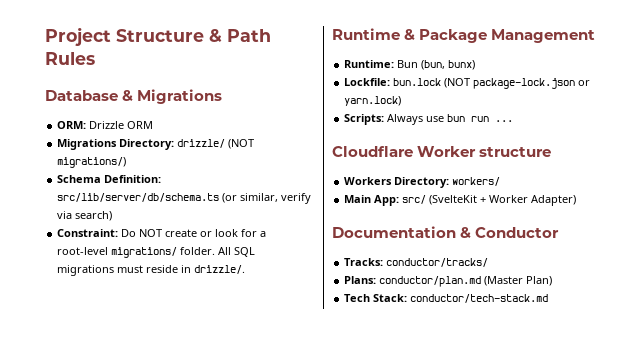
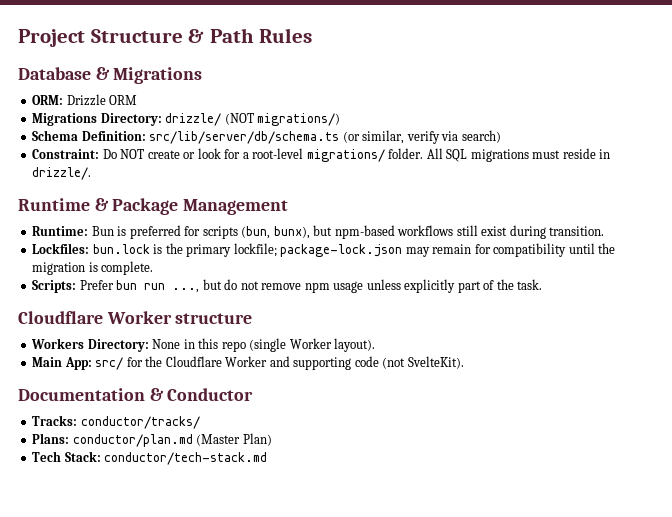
[421,60,476,70] [344,78,591,89] [344,96,402,106] [344,114,514,125] (bun, bunx) // Lockfile: bun.lock (NOT package-lock.json or yarn.lock) // Scripts: Always use bun run ... -> [117,225,605,239] [32,243,616,257] [32,261,154,275] [32,279,543,293] is preferred for scripts (bun, bunx), but npm-based workflows still exist during transition. // Lockfiles: bun.lock is the primary lockfile; package-lock.json may remain for compatibility until the migration is complete. // Scripts: Prefer bun run ..., but do not remove npm usage unless explicitly part of the task.
[452,177,501,186] [344,195,577,206] workers/ // Main App: src/ (SvelteKit + Worker Adapter) -> [152,338,376,352] [32,356,464,370] None in this repo (single Worker layout). // Main App: src/ for the Cloudflare Worker and supporting code (not SvelteKit).

